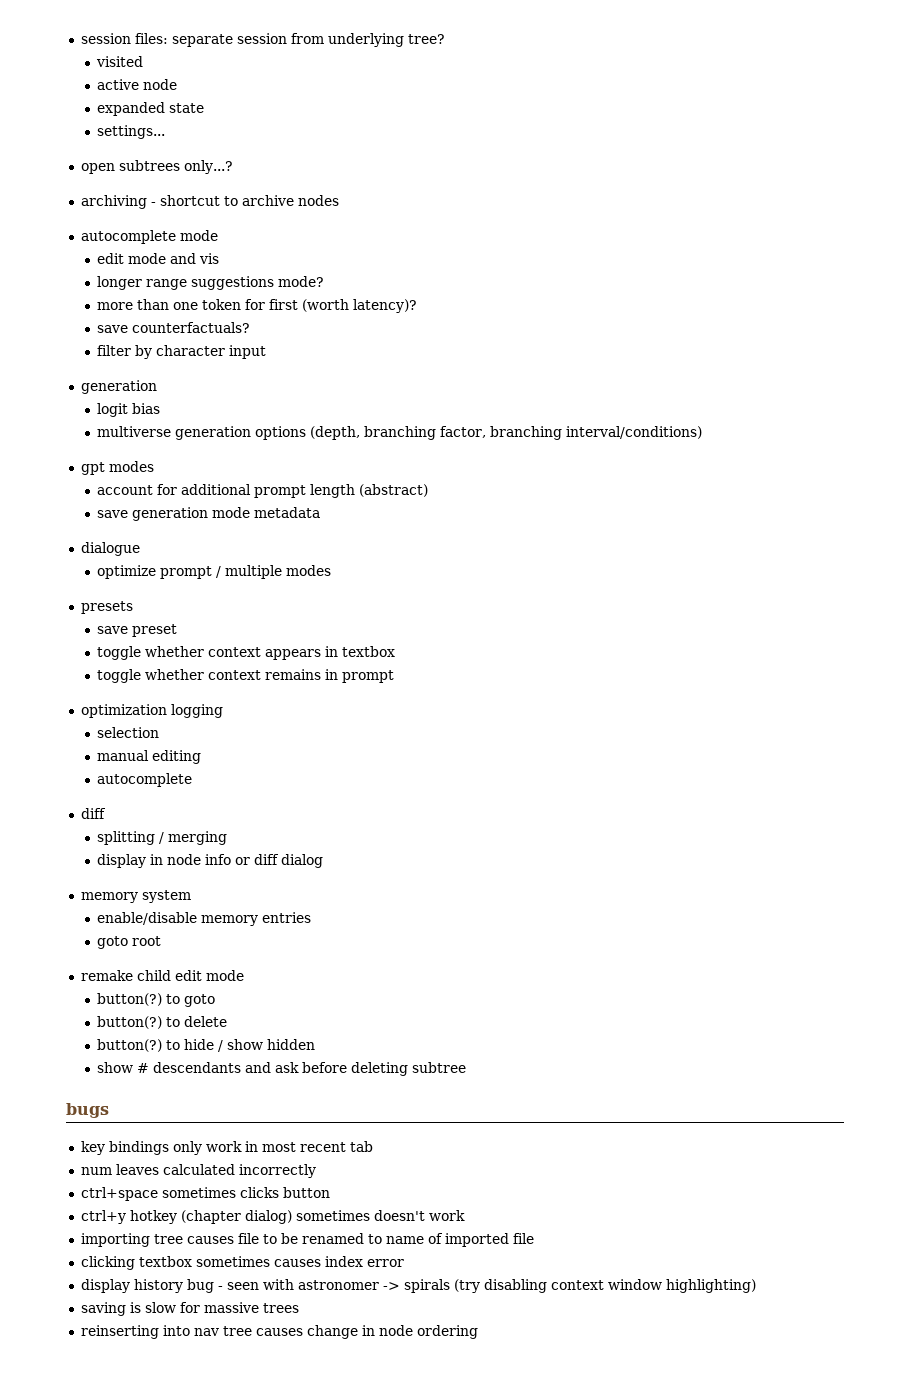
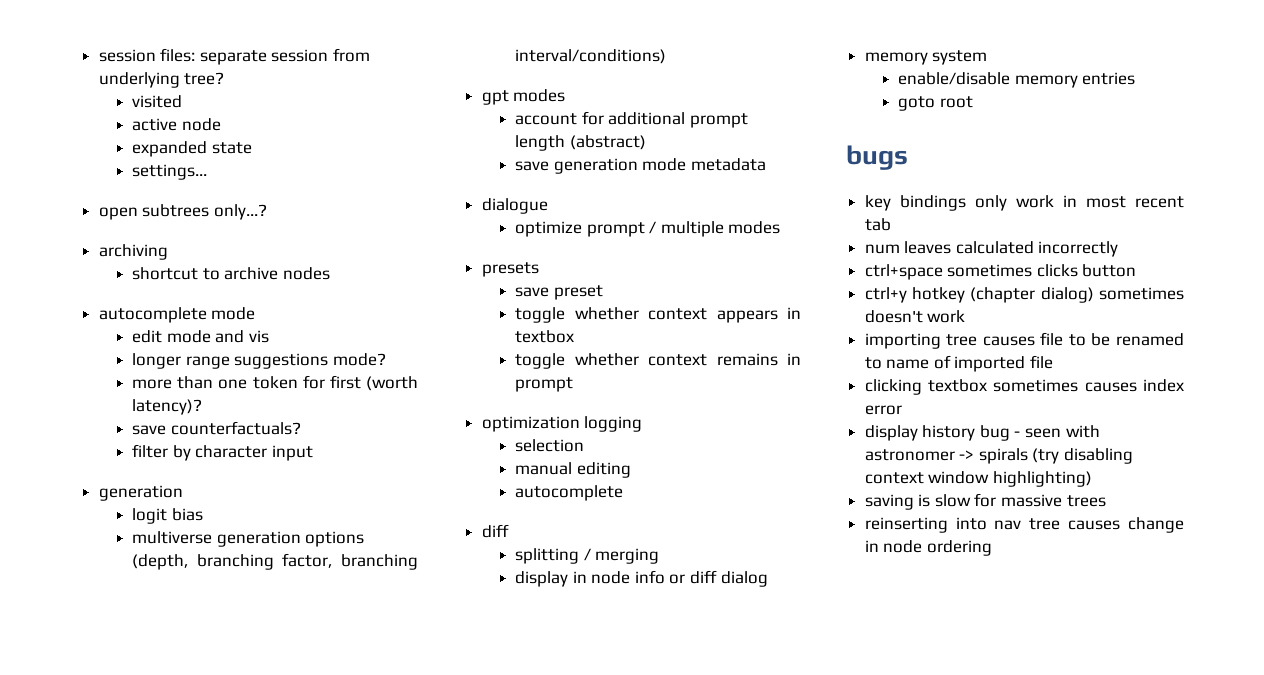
[150,202,156,206] - -> (168, 252) //
[80,970,244,981] [97,993,216,1007] [97,1016,228,1029] [97,1039,316,1052] [97,1062,467,1076] // remake child edit mode // button(?) to goto // button(?) to delete // button(?) to hide / show hidden // show # descendants and ask before deleting subtree -> (973, 102) none

